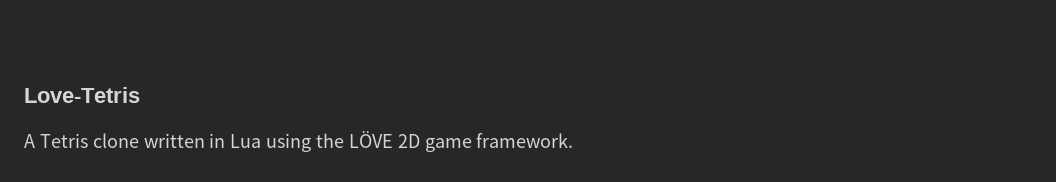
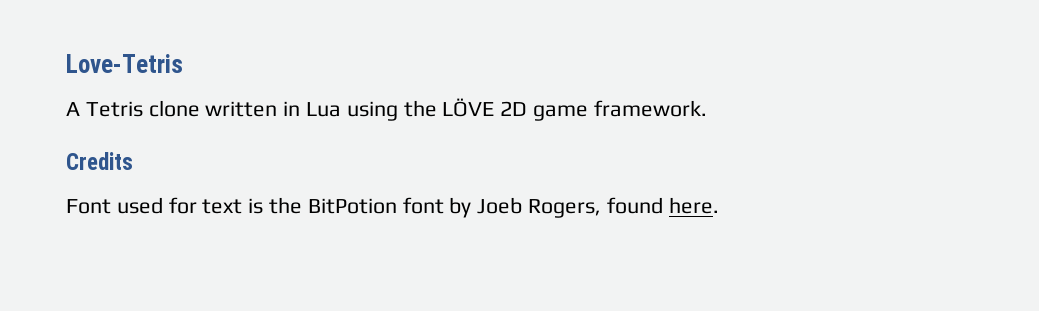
(574, 140) none -> [66,152,133,170] [66,197,719,218] // Credits // Font used for text is the BitPotion font by Joeb Rogers, found here.

